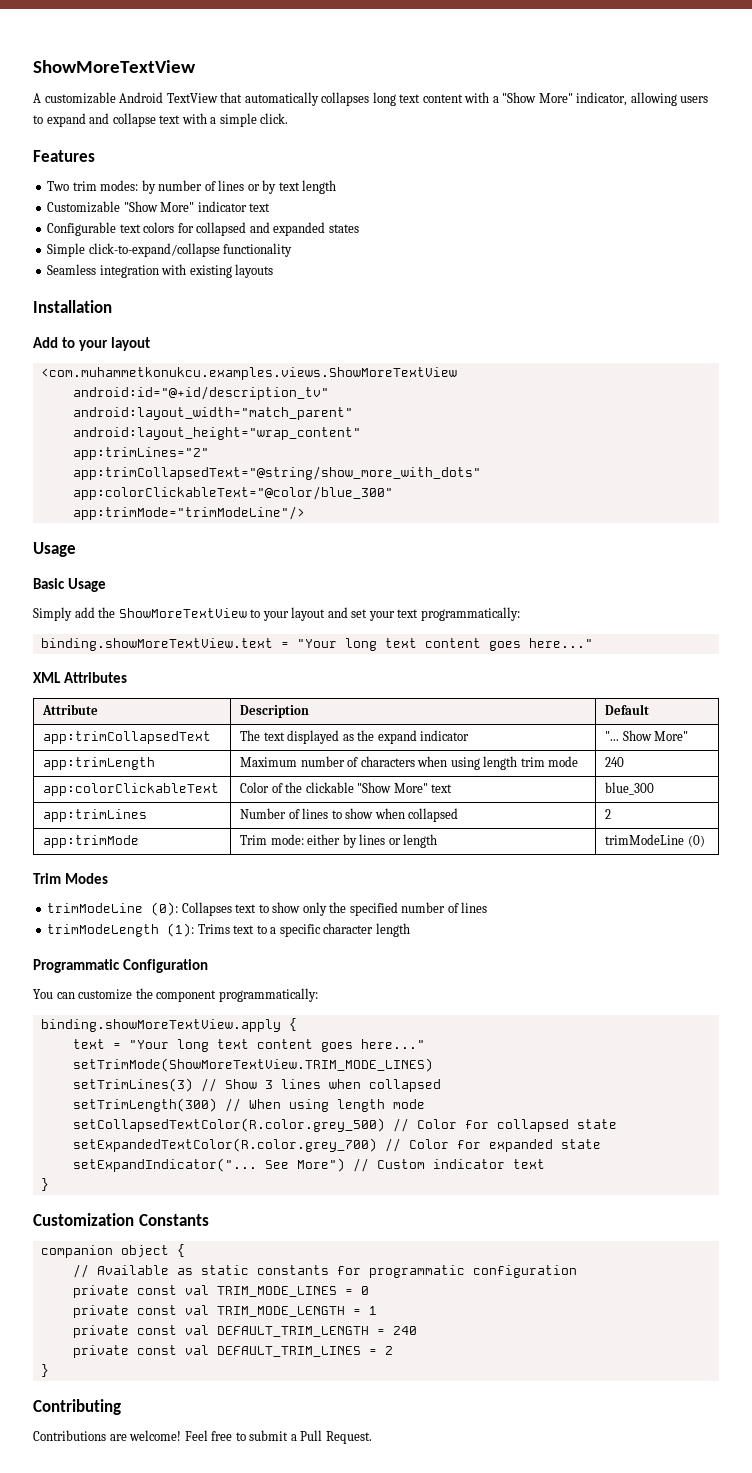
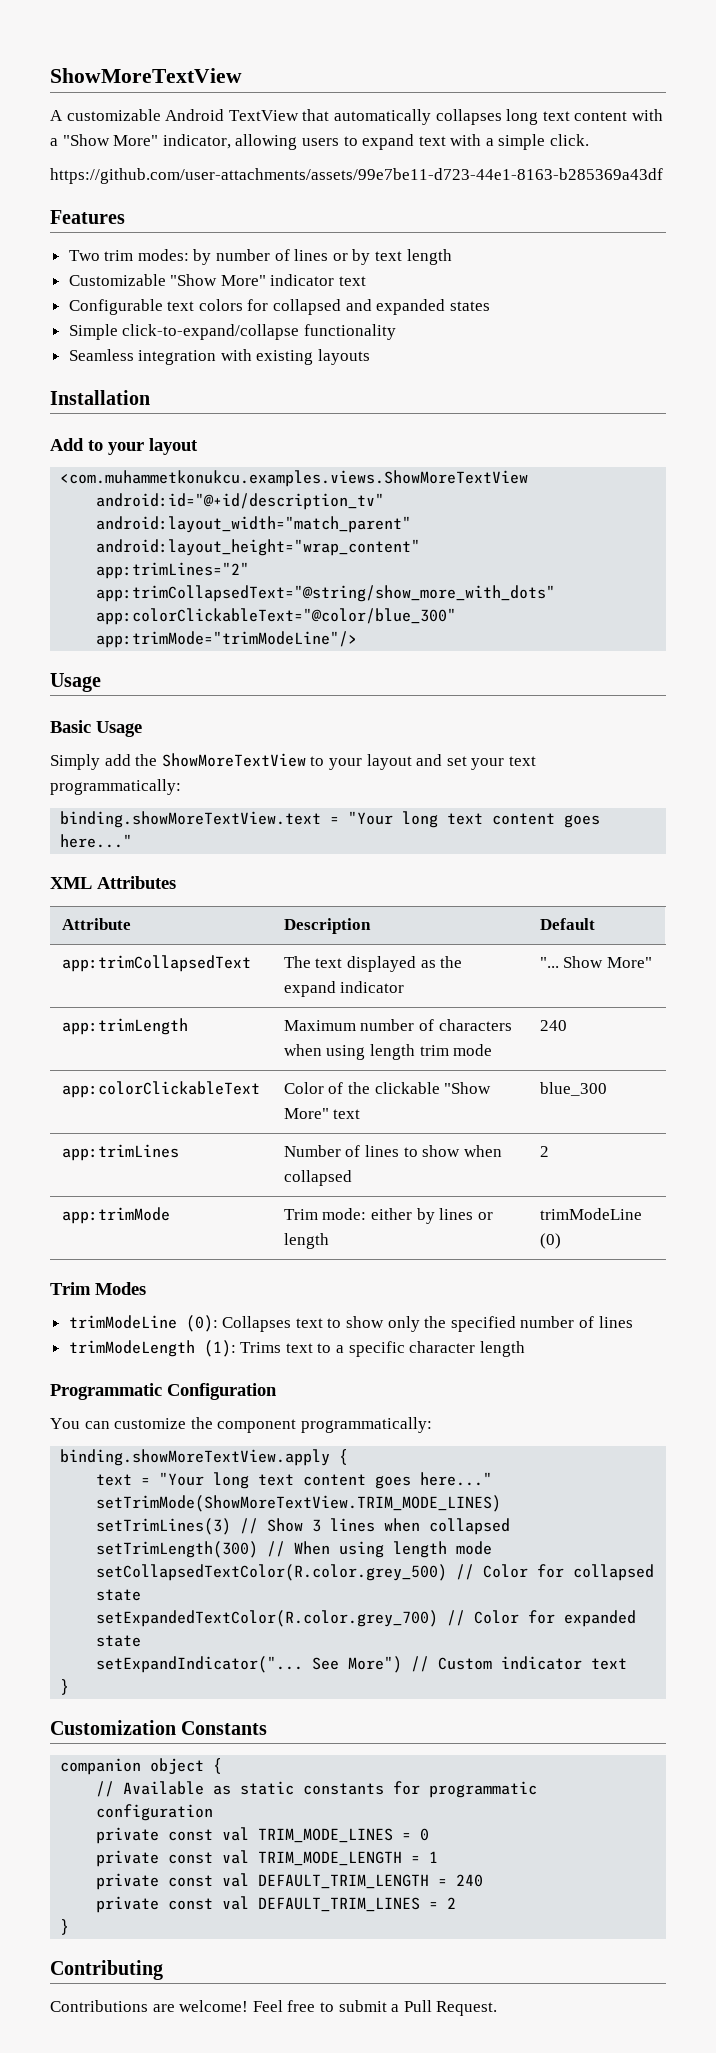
[89,113,156,127] and collapse -> (415, 142) none
(289, 118) none -> [50,168,663,184] // https://github.com/user-attachments/assets/99e7be11-d723-44e1-8163-b285369a43df

